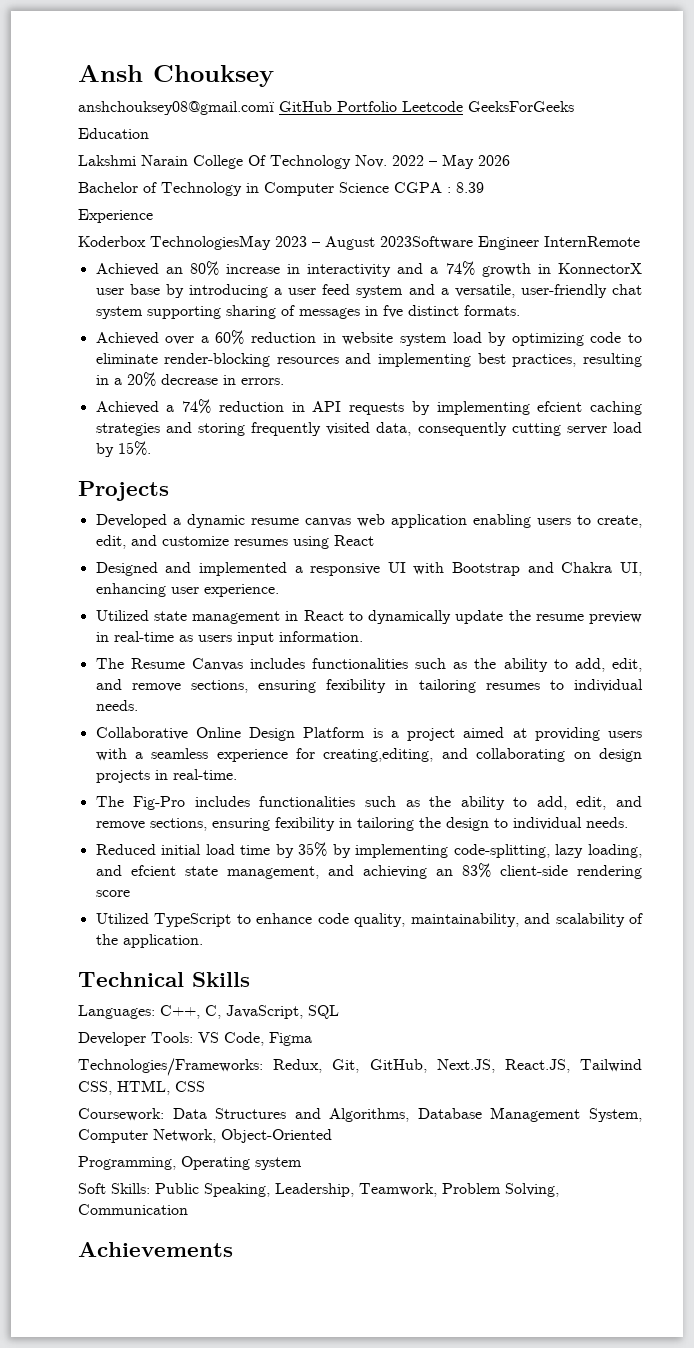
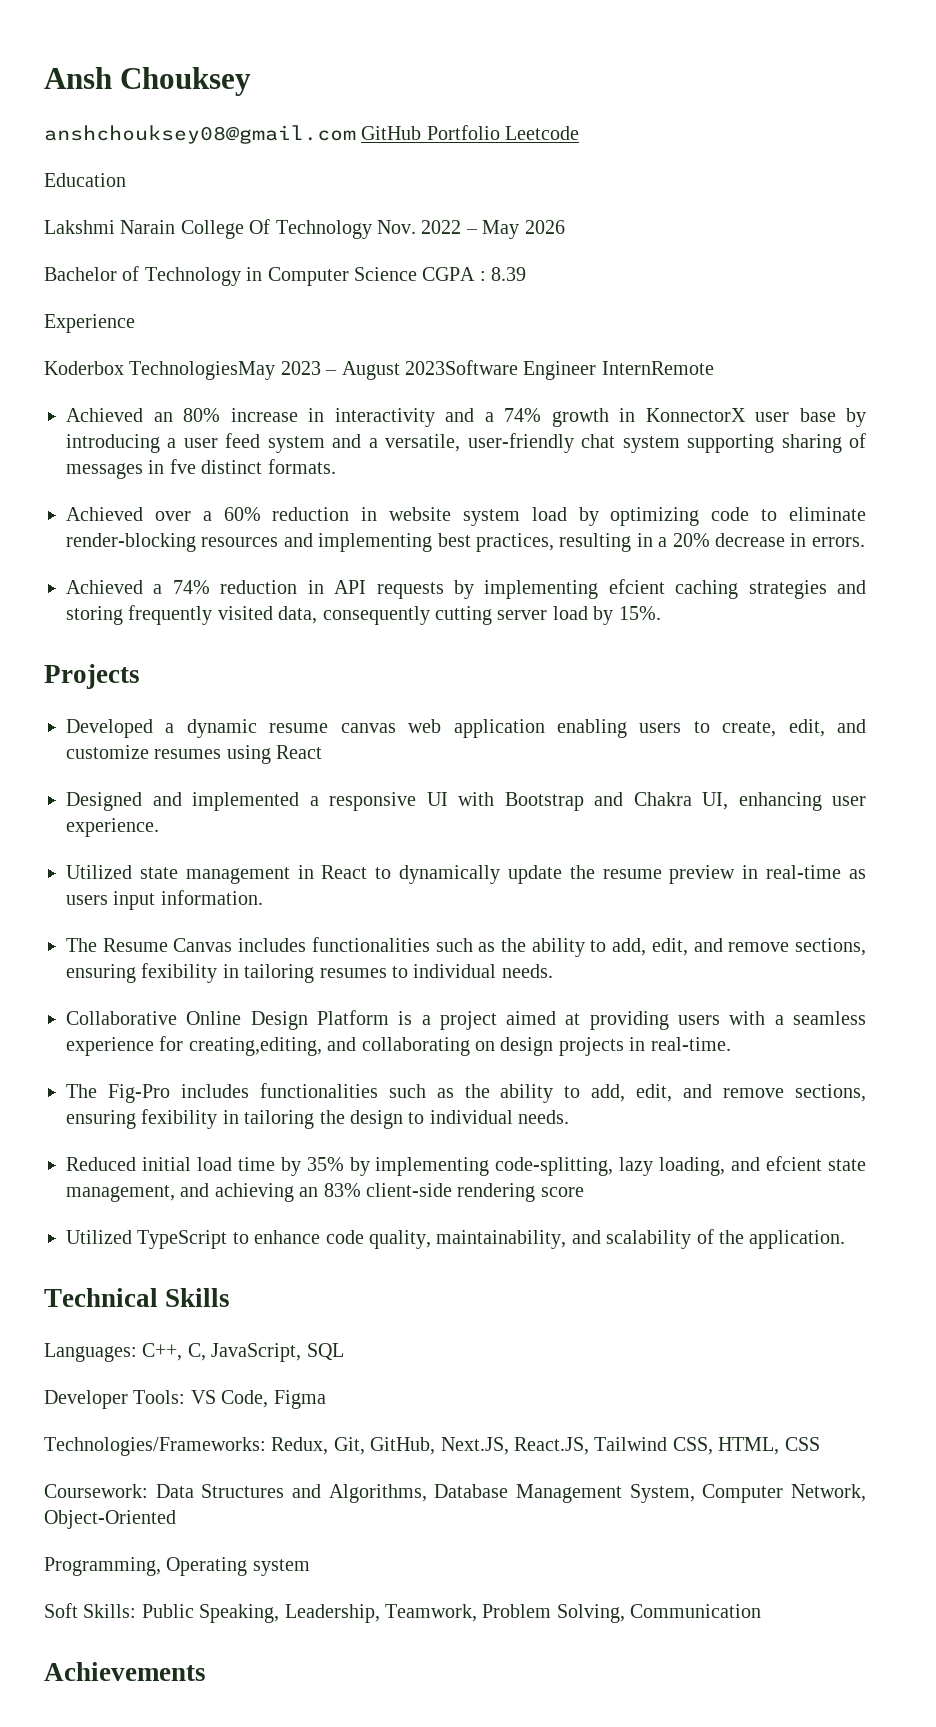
[78,101,275,115] anshchouksey08@gmail.comï -> [44,125,356,144] anshchouksey08@gmail.com
[468,101,574,112] GeeksForGeeks -> (580, 133) none

